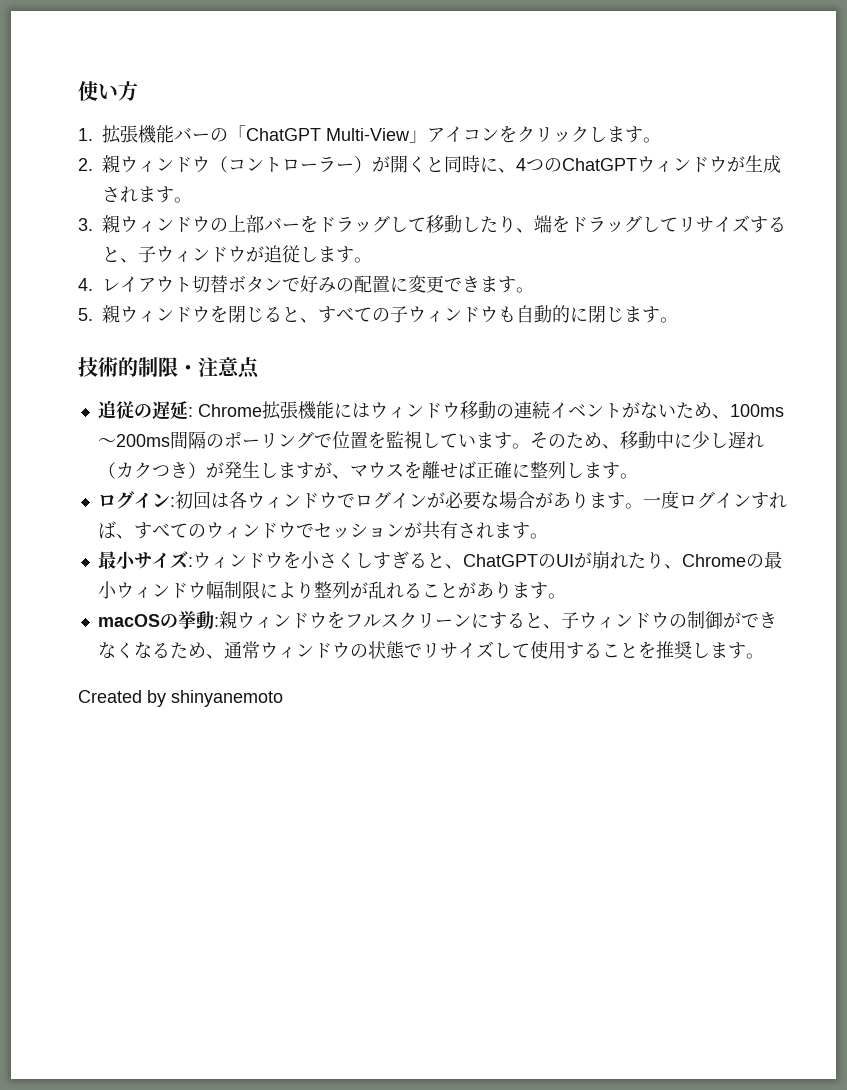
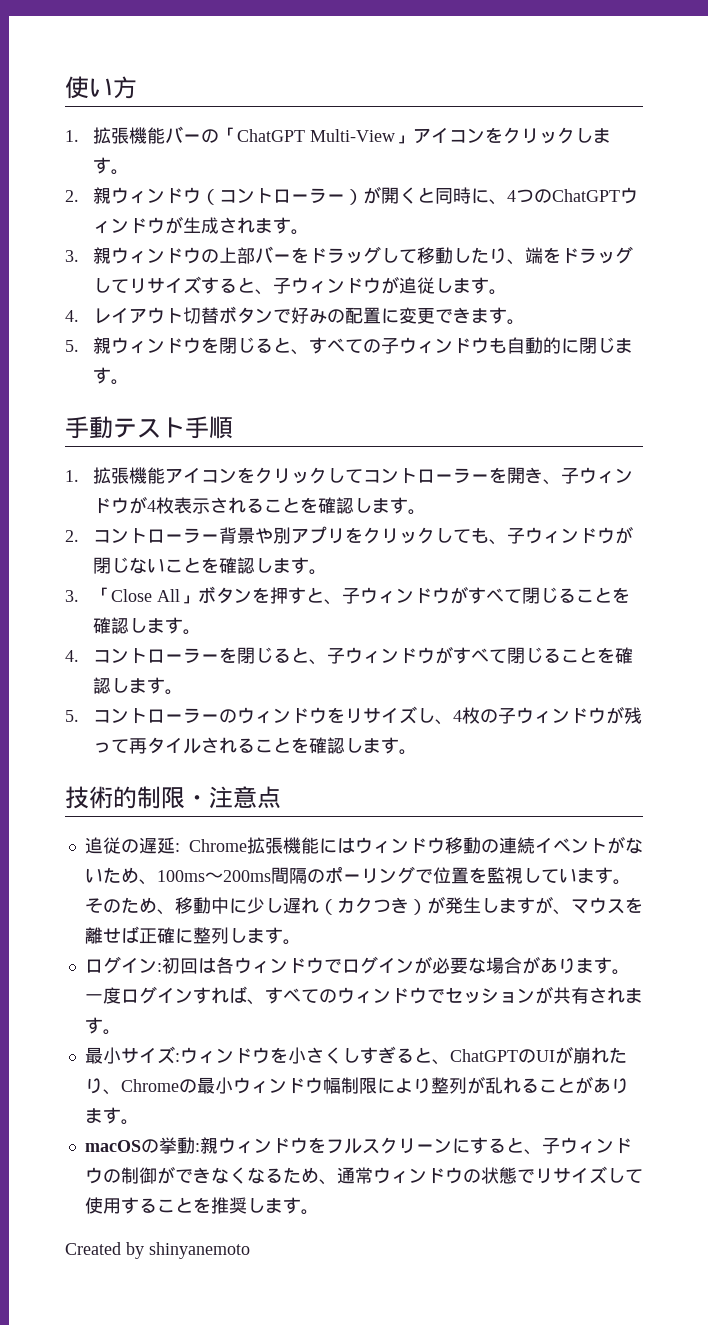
(678, 320) none -> [65,416,233,439] [65,467,633,485] [92,496,426,515] [65,526,633,545] [92,557,327,575] [65,586,630,605] [92,617,201,635] [65,646,633,665] [92,677,183,695] [65,706,642,725] [92,737,417,755] // 手動テスト手順 // 1.拡張機能アイコンをクリックしてコントローラーを開き、子ウィンドウが4枚表示されることを確認します。 // 2.コントローラー背景や別アプリをクリックしても、子ウィンドウが閉じないことを確認します。 // 3.「Close All」ボタンを押すと、子ウィンドウがすべて閉じることを確認します。 // 4.コントローラーを閉じると、子ウィンドウがすべて閉じることを確認します。 // 5.コントローラーのウィンドウをリサイズし、4枚の子ウィンドウが残って再タイルされることを確認します。

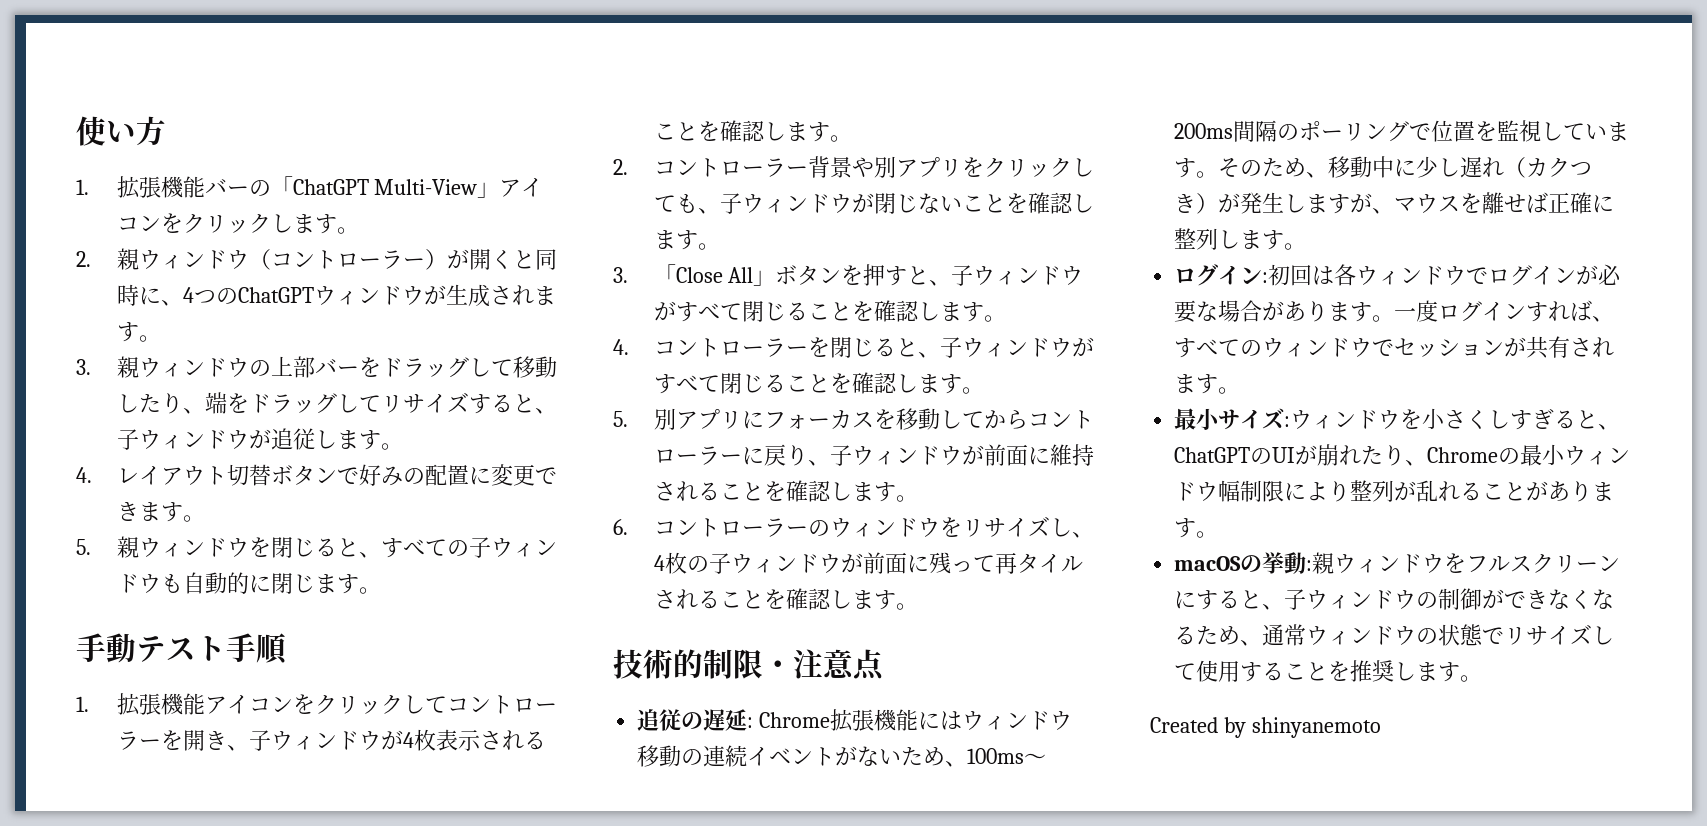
(79, 716) none -> [653,408,1094,430] [653,444,1094,466] [653,480,918,502] [613,519,628,535] 別アプリにフォーカスを移動してからコントローラーに戻り、子ウィンドウが前面に維持されることを確認します。 // 6.
(624, 715) none -> [862,552,929,574] 前面に

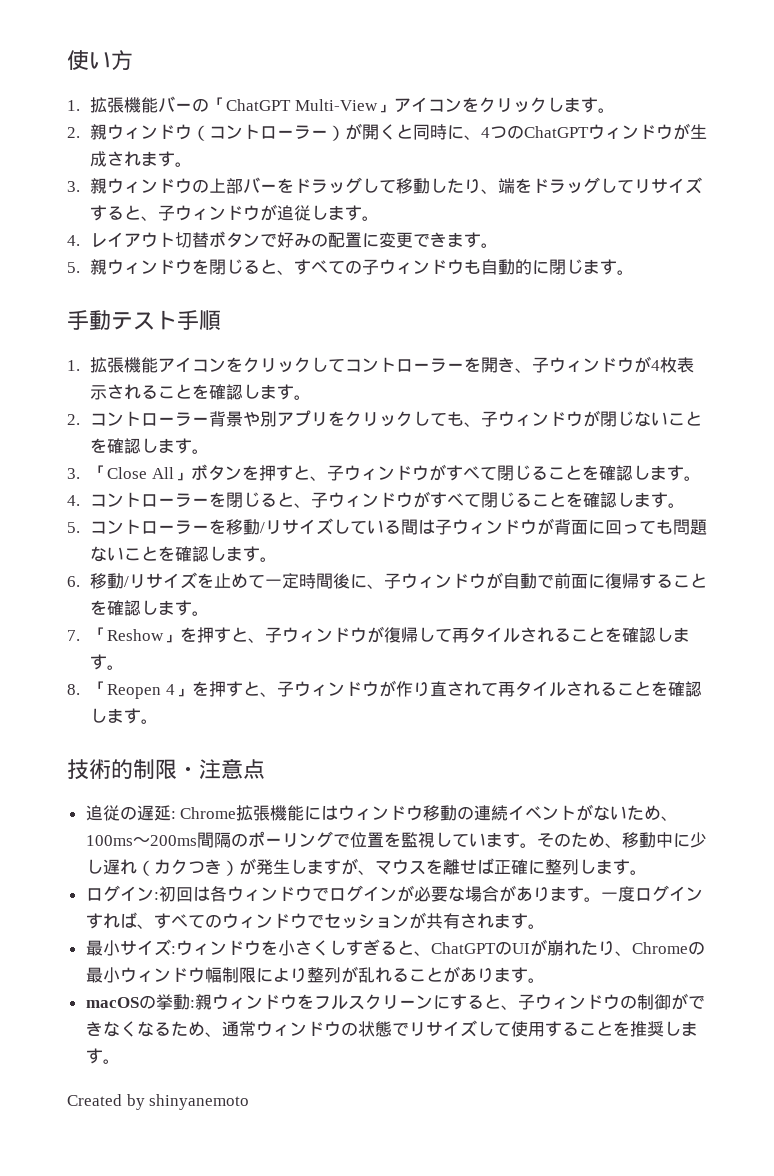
[653,408,1094,430] [653,444,1094,466] [653,480,918,502] [613,516,1094,538] [653,552,973,574] 別アプリにフォーカスを移動してからコントローラーに戻り、子ウィンドウが前面に維持されることを確認します。 // 6.コントローラーのウィンドウをリサイズし、4枚の子ウィンドウが前面に残っ -> [89,518,707,535] [89,546,277,562] [67,572,707,589] [89,600,209,616] [67,626,690,643] [89,654,124,670] [67,680,481,699] コントローラーを移動/リサイズしている間は子ウィンドウが背面に回っても問題ないことを確認します。 // 6.移動/リサイズを止めて一定時間後に、子ウィンドウが自動で前面に復帰することを確認します。 // 7.「Reshow」を押すと、子ウィンドウが復帰して再タイルされることを確認します。 // 8.「Reopen 4」を押すと、子ウィンドウが作り直され

